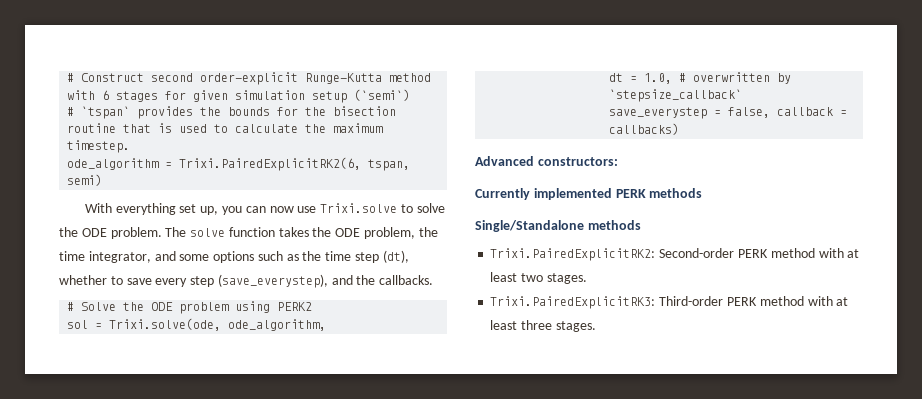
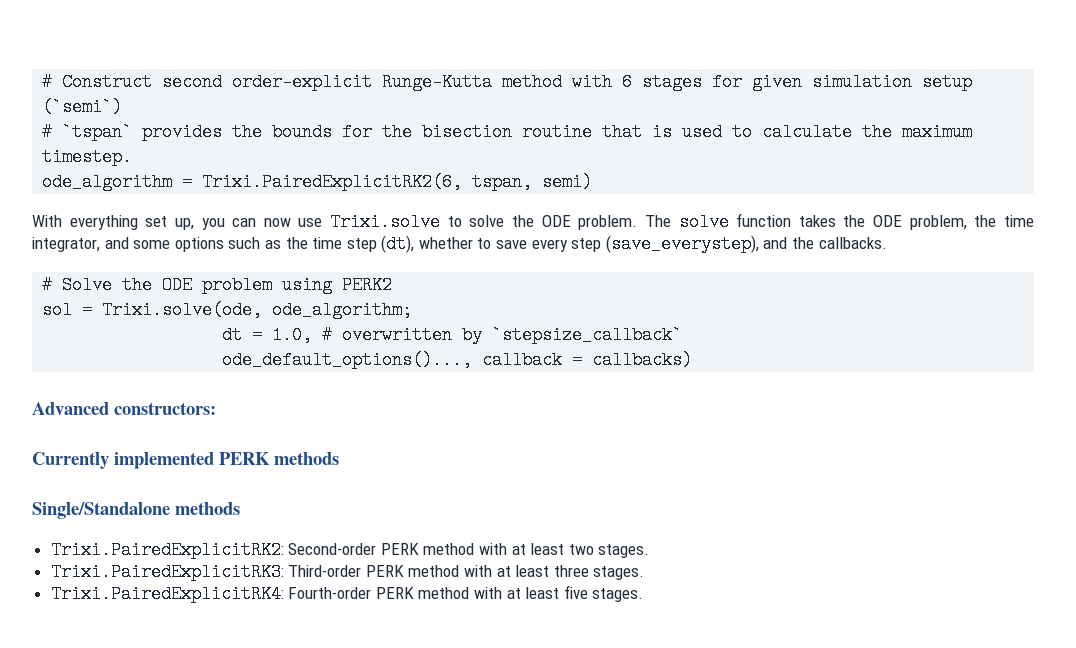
[228,319,327,331] ode_algorithm, -> [272,301,413,319] ode_algorithm;
[609,107,771,119] save_everystep = false, -> [222,351,473,369] ode_default_options()...,
(596, 326) none -> [50,585,644,603] // Trixi.PairedExplicitRK4: Fourth-order PERK method with at least five stages.

